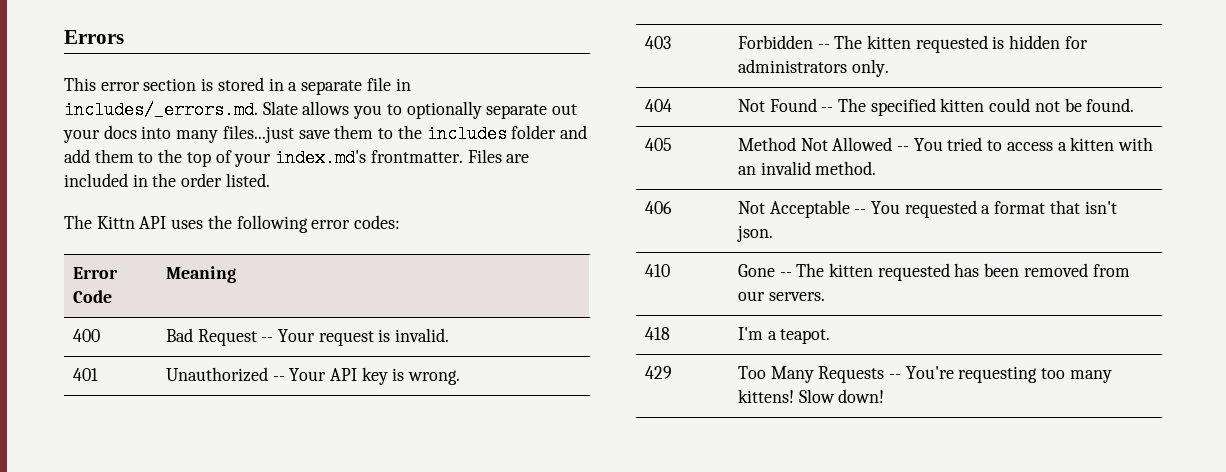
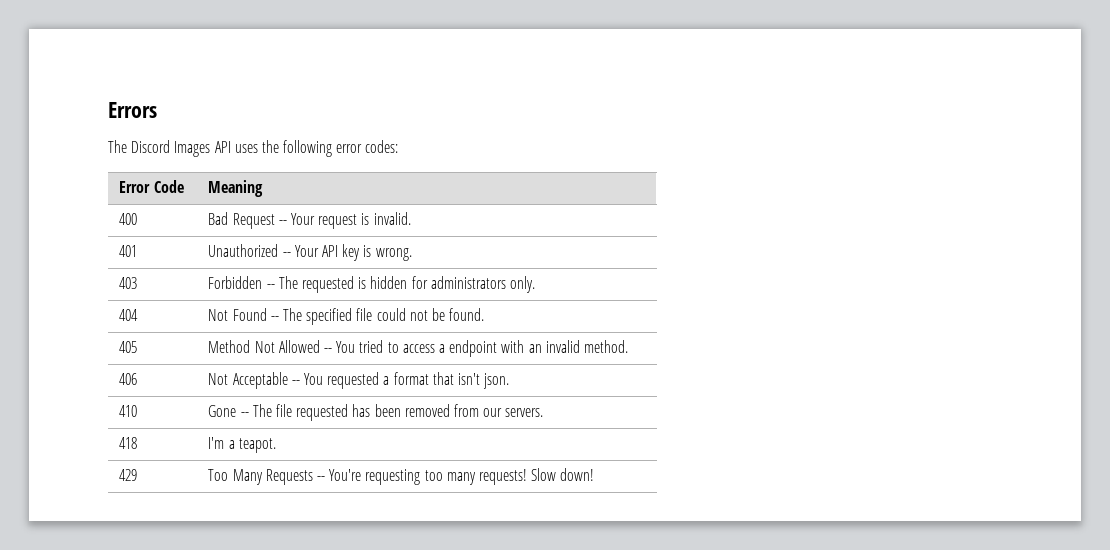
[64,77,411,95] [64,101,578,119] [63,125,587,143] [64,149,530,167] [64,173,270,187] [64,215,135,229] // This error section is stored in a separate file in includes/_errors.md. Slate allows you to optionally separate out your docs into many files...just save them to the includes folder and add them to the top of your index.md's frontmatter. Files are included in the order listed. // The Kittn -> [108,140,211,157] // The Discord Images
[867,35,912,49] kitten -> (298, 282) none
[940,98,985,112] kitten -> [356,308,373,321] file
[1070,137,1115,151] kitten -> [449,340,498,357] endpoint
[829,263,874,277] kitten -> [276,404,293,417] file
[737,389,794,403] kittens! -> [478,469,527,485] requests!

